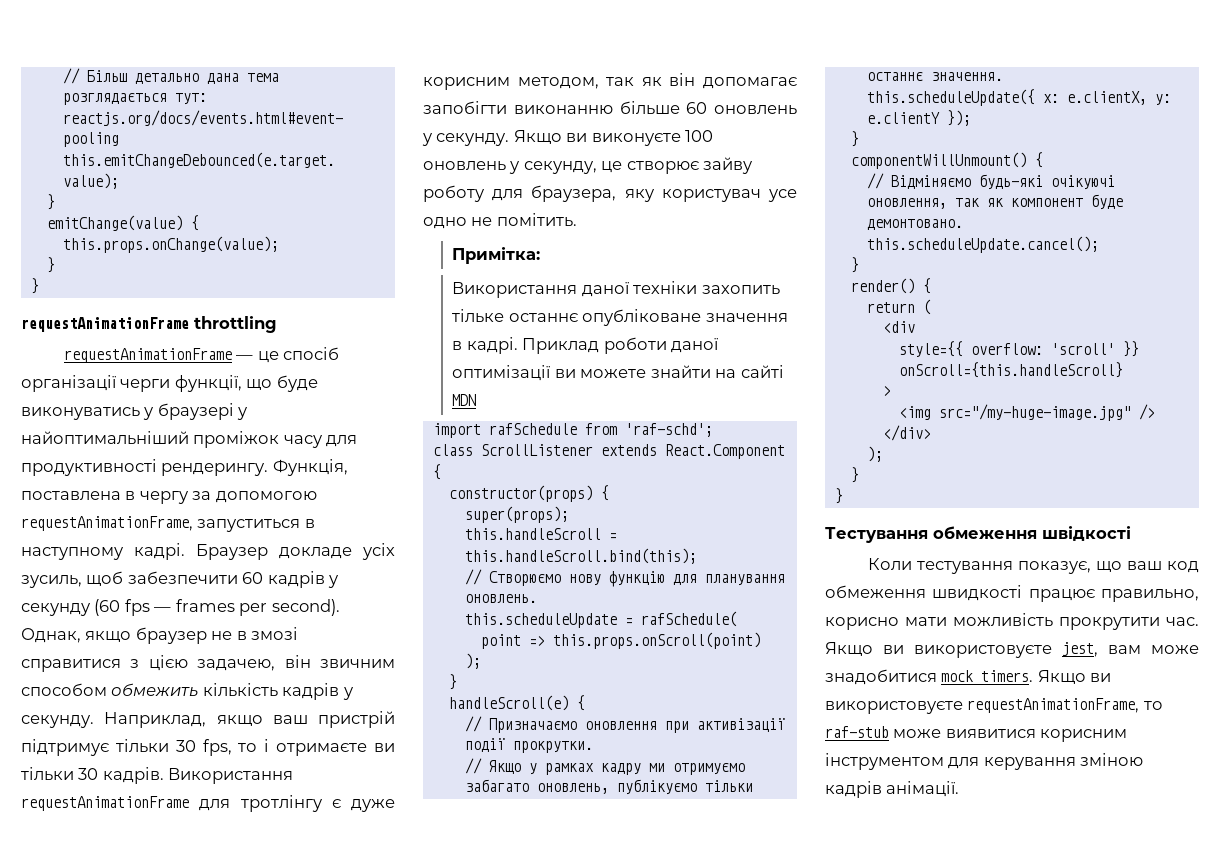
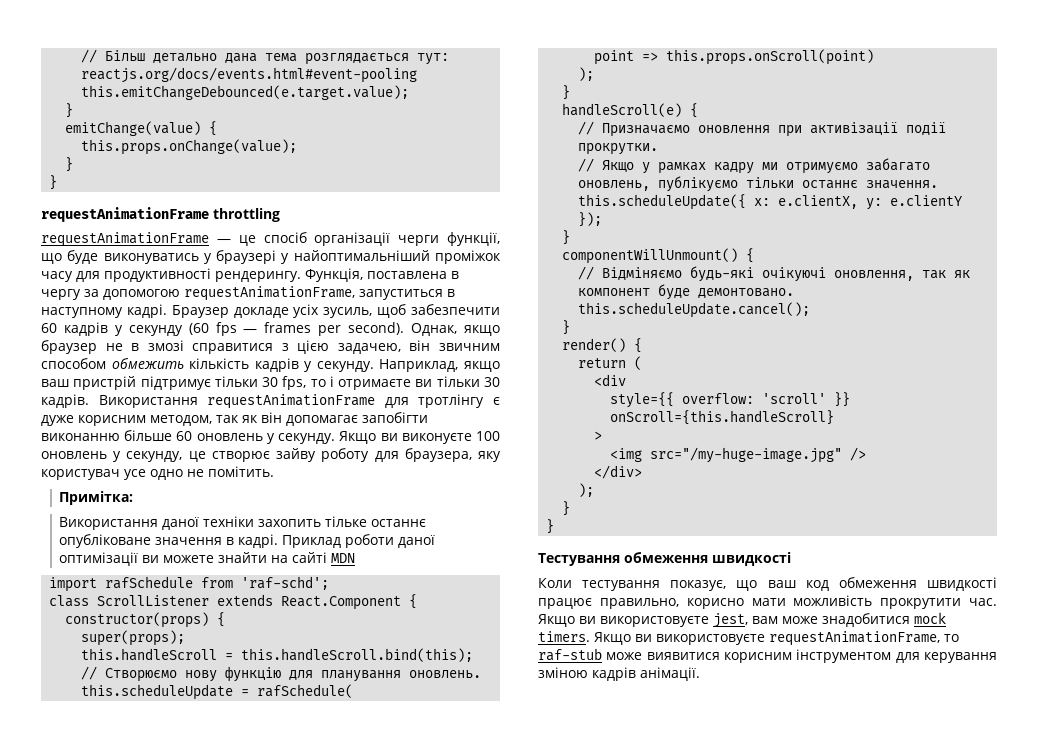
[1042,526,1131,541] швідкості -> [712,552,791,566] швидкості

